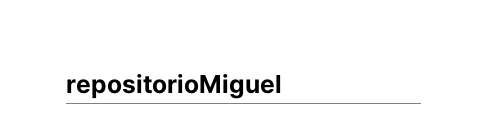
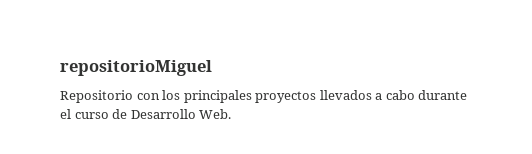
(282, 86) none -> [60,90,468,103] [60,109,232,119] // Repositorio con los principales proyectos llevados a cabo durante el curso de Desarrollo Web.

